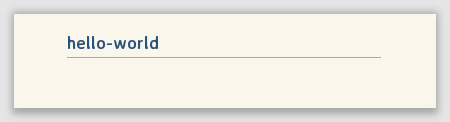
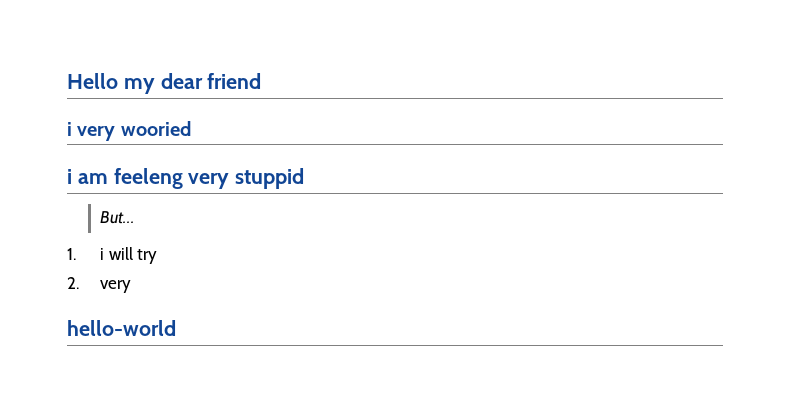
(67, 42) none -> [67,73,262,94] [67,121,191,141] [67,168,305,189] [100,211,136,224] [67,247,158,264] [67,277,132,293] Hello my dear friend // i very wooried // i am feeleng very stuppid // But... // 1. i will try // 2. very //

